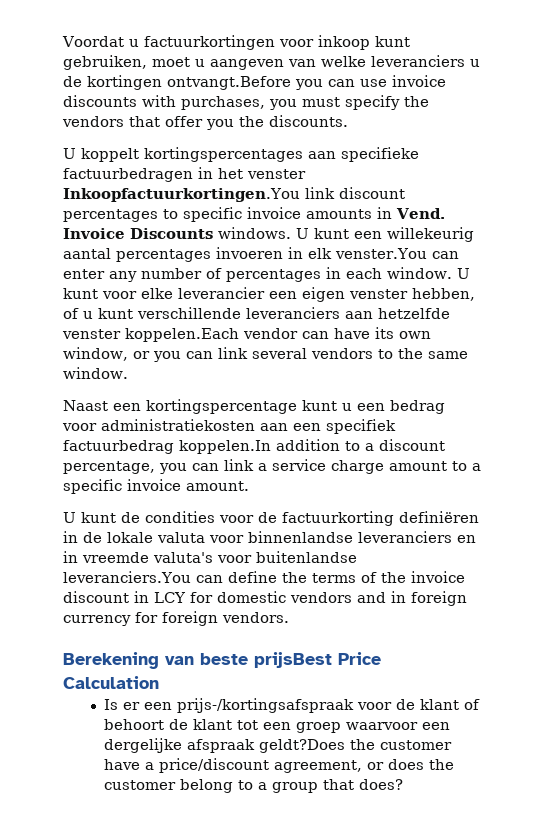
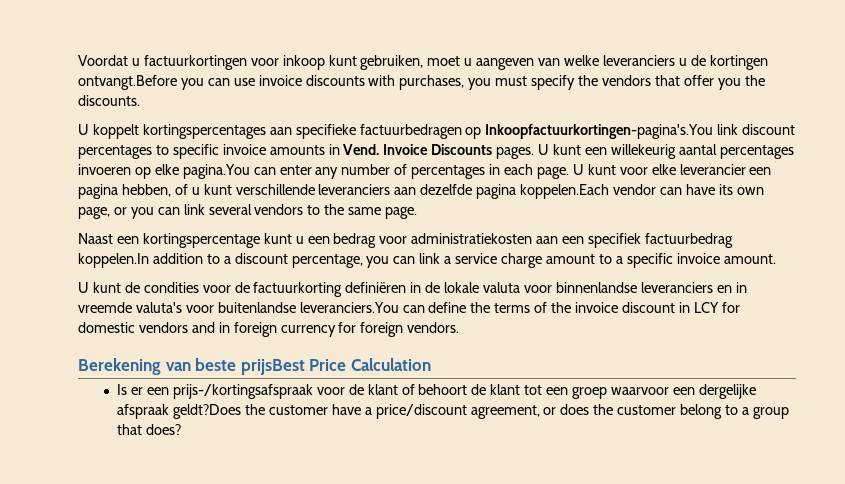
[198,167,306,179] [63,188,300,202] in het venster Inkoopfactuurkortingen.You -> [465,124,714,139] op Inkoopfactuurkortingen-pagina's.You
[218,227,291,239] windows. -> [496,147,535,159] pages.
[288,247,427,259] in elk venster.You -> [134,164,250,179] op elke pagina.You
[387,267,452,279] window. -> [536,167,569,179] page.
[302,287,408,302] eigen venster -> [78,184,118,199] pagina
[378,308,450,319] [62,329,121,339] hetzelfde venster -> [420,184,517,199] dezelfde pagina
[63,347,128,361] window, -> [78,207,110,219] page,
[63,367,128,379] window. -> [385,207,418,219] page.

